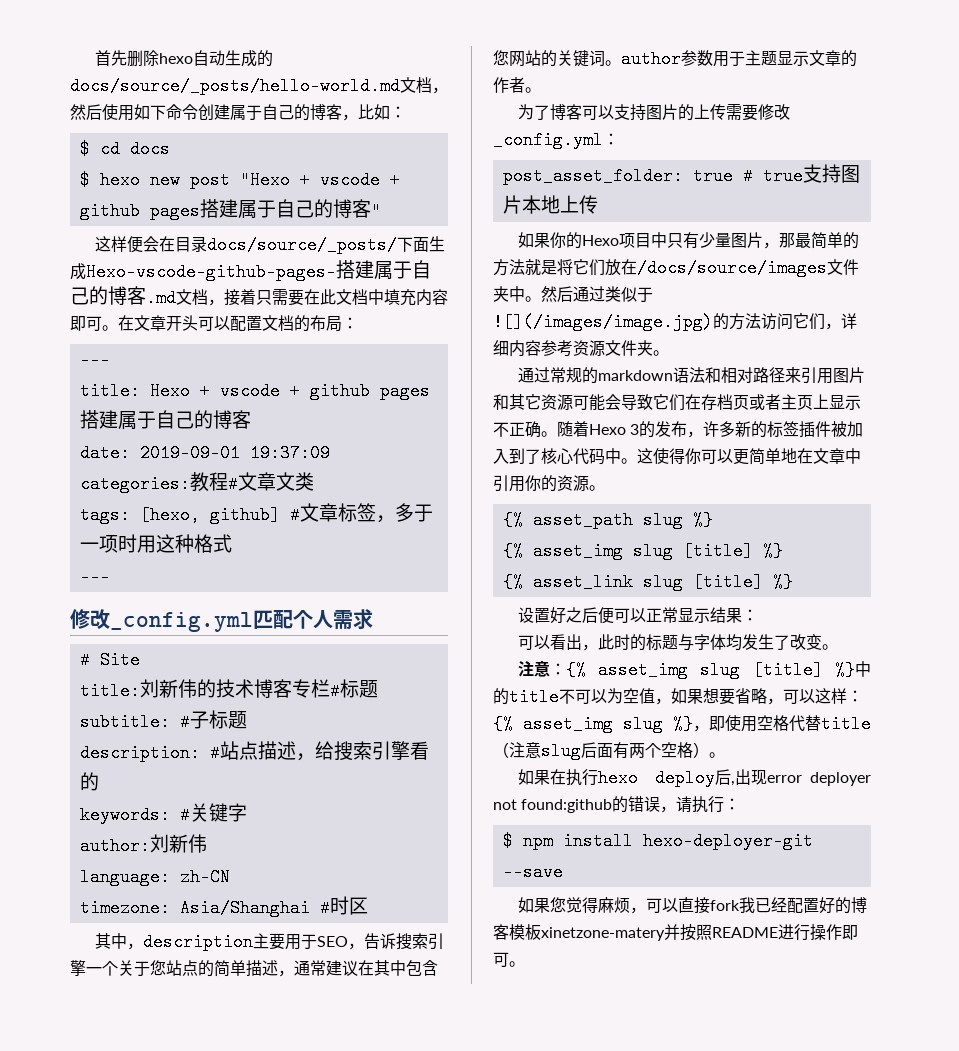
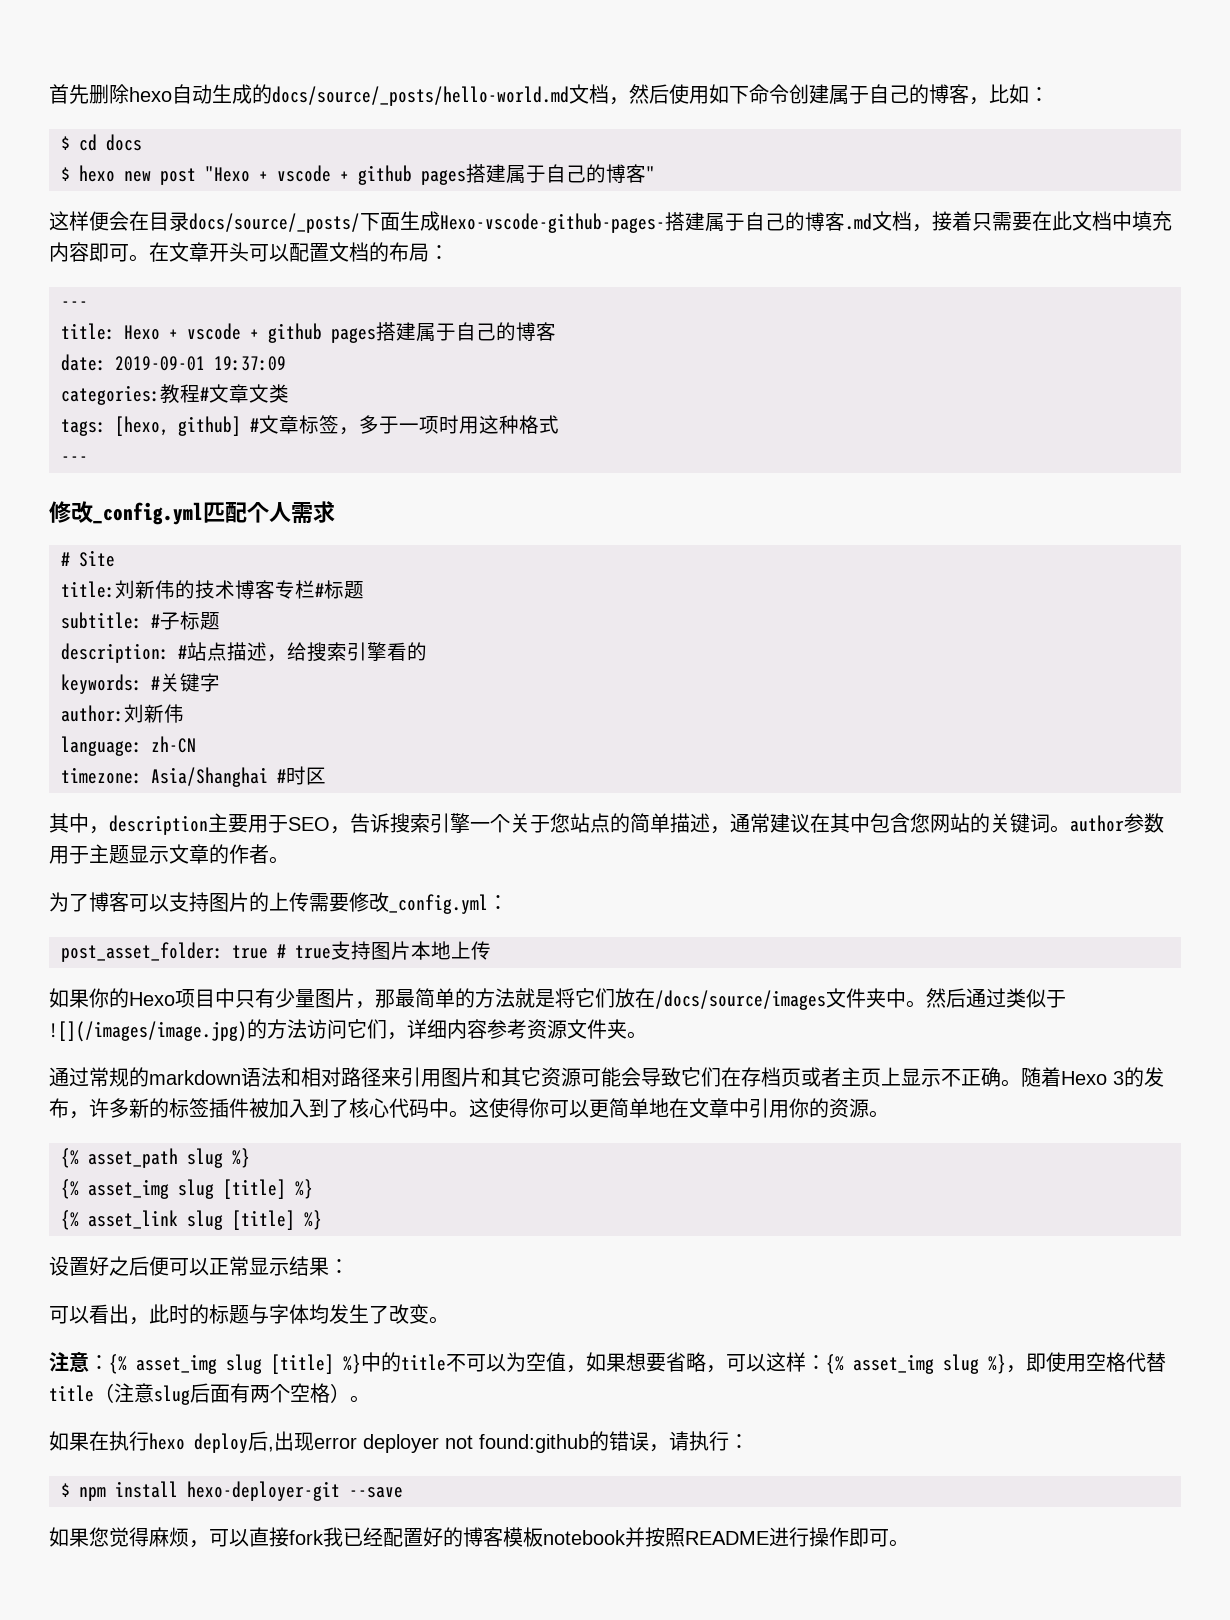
[541,927,665,941] xinetzone-matery -> [543,1530,626,1545] notebook

